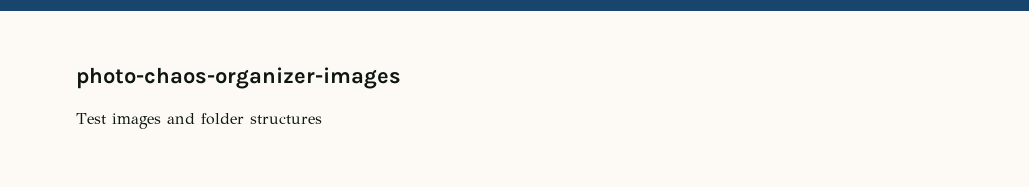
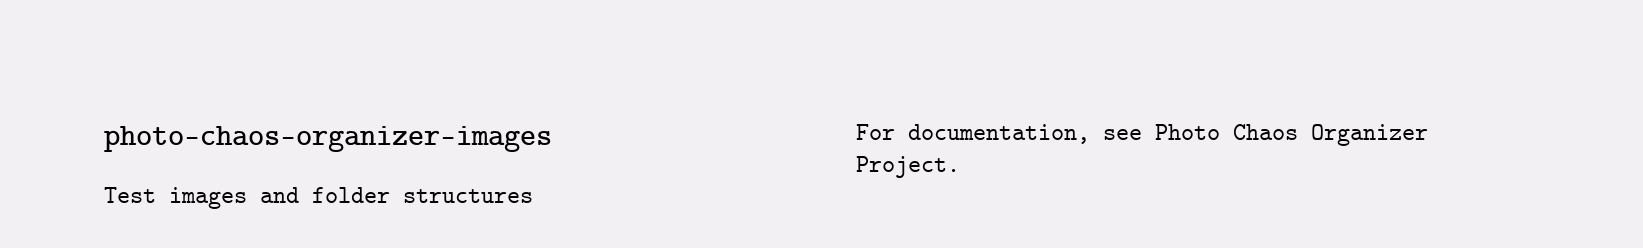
(322, 119) none -> [856,124,1428,146] [856,156,960,178] // For documentation, see Photo Chaos Organizer Project.

